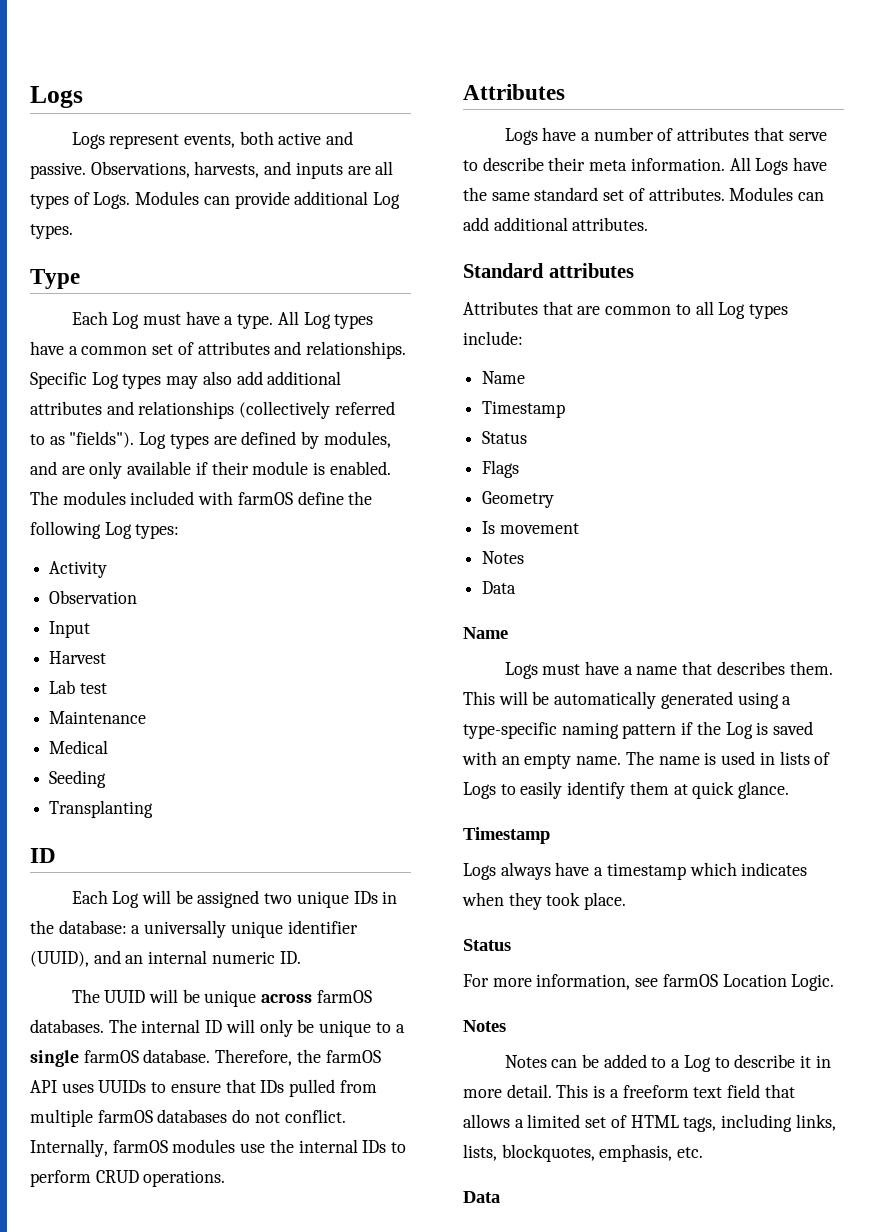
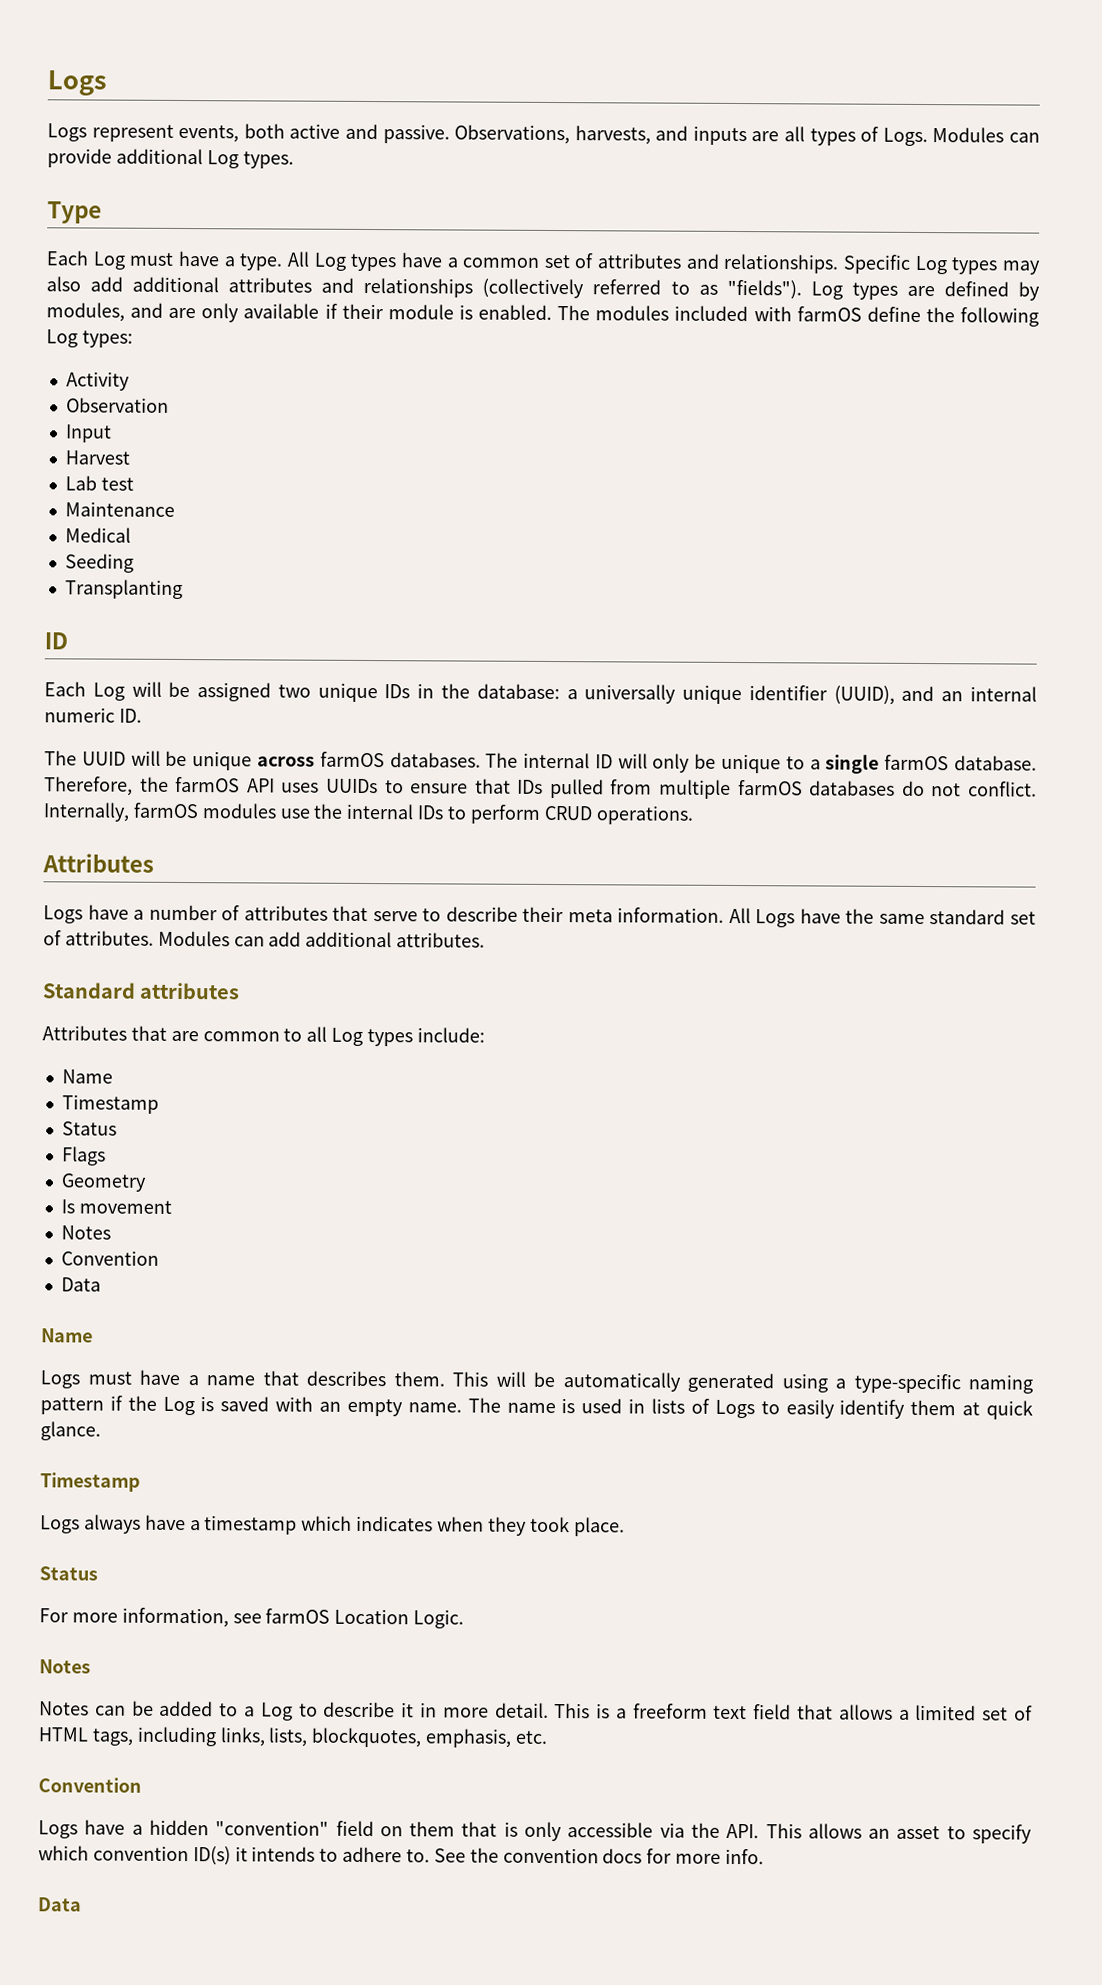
(525, 557) none -> [60,1250,159,1266] // Convention
(704, 1152) none -> [38,1777,142,1793] [38,1819,1032,1844] [38,1845,765,1866] // Convention // Logs have a hidden "convention" field on them that is only accessible via the API. This allows an asset to specify which convention ID(s) it intends to adhere to. See the convention docs for more info.

